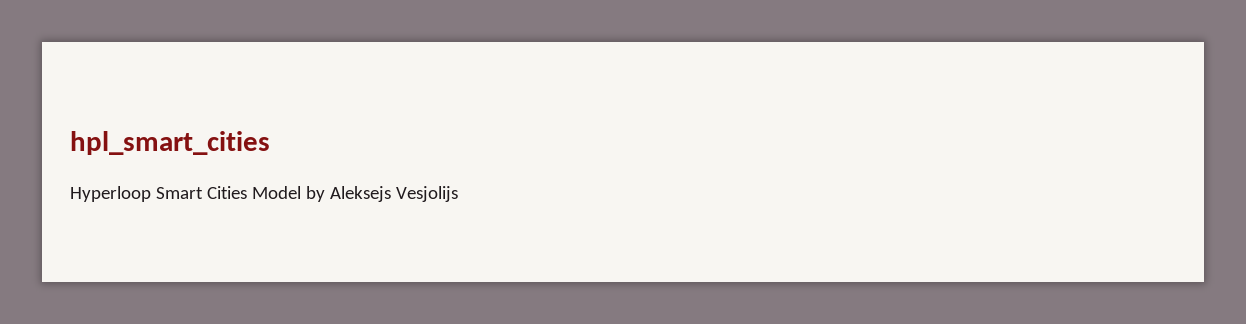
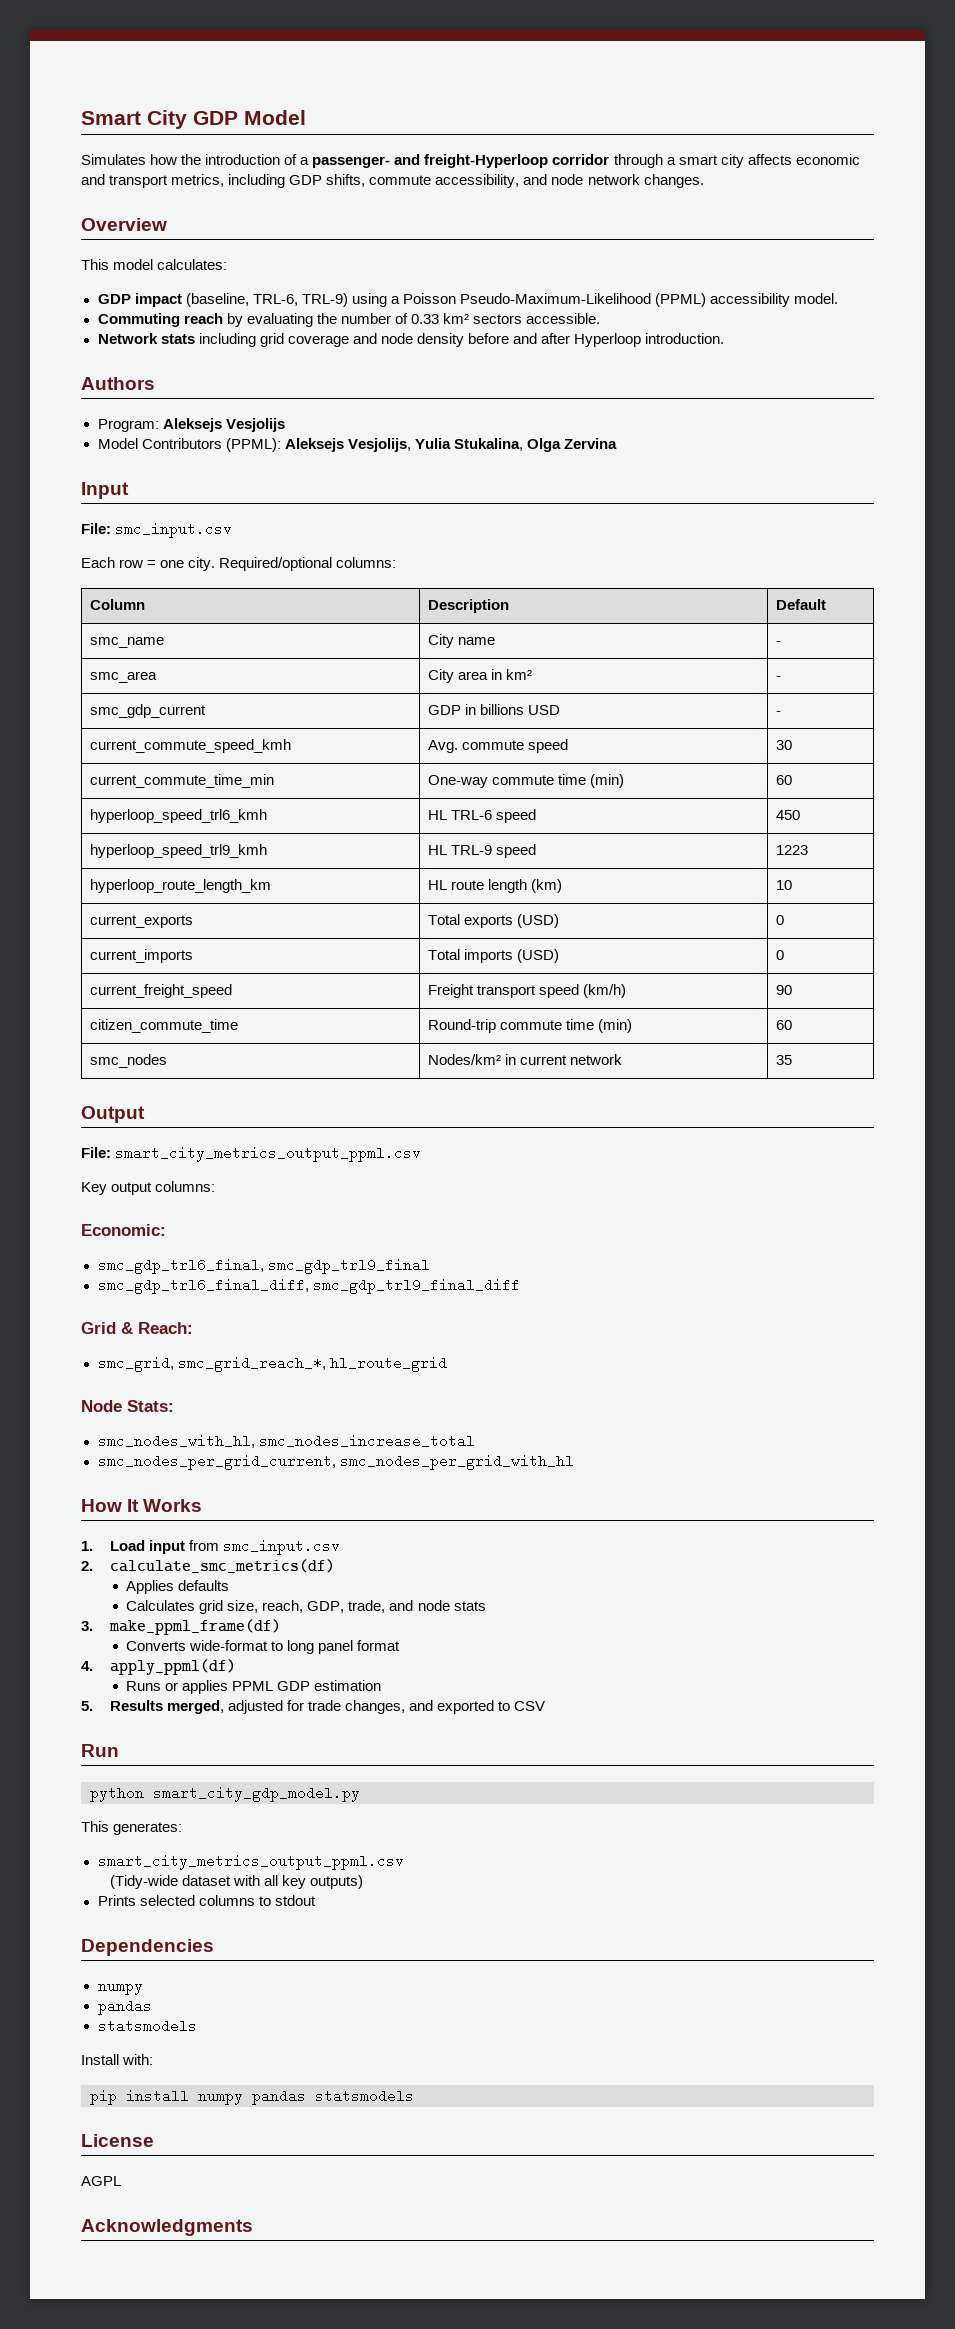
[70,131,270,155] [70,186,458,202] hpl_smart_cities // Hyperloop Smart Cities Model by Aleksejs Vesjolijs -> [81,110,306,129] [81,154,860,168] [81,174,704,188] [81,218,167,231] [81,259,228,270] [97,293,839,307] [97,313,601,327] [97,333,725,347] [81,377,155,390] [97,418,285,432] [97,438,617,452] [81,482,129,499] [81,522,233,538] [81,557,397,571] [89,599,145,610] [427,599,509,613] [775,599,826,610] [89,637,164,648] [427,634,495,648] [775,641,781,645] [89,671,157,683] [427,669,532,683] [775,676,781,680] [89,704,206,718] [427,704,560,715] [775,711,781,715] [89,739,291,753] [427,739,568,753] [775,740,792,750] [89,774,274,788] [427,774,624,788] [775,775,792,785] [89,809,267,823] [427,809,536,823] [775,810,800,820] [89,844,267,858] [427,844,536,858] [775,845,808,855] [89,879,271,893] [427,879,562,893] [775,880,792,890] [89,915,193,928] [427,914,559,928] [775,915,784,925] [89,949,193,963] [427,949,559,963] [775,950,784,960] [89,984,232,998] [427,984,626,998] [775,985,792,995] [89,1019,238,1033] [427,1019,632,1033] [775,1020,792,1030] [89,1054,167,1068] [427,1054,622,1065] [775,1055,792,1065] [81,1106,145,1123] [81,1146,422,1162] [81,1181,216,1195] [81,1224,166,1236] [97,1258,430,1274] [97,1278,520,1294] [81,1322,193,1334] [97,1356,447,1372] [81,1400,174,1412] [97,1434,475,1448] [97,1454,574,1470] [81,1499,203,1512] [81,1539,340,1555] [81,1559,335,1573] [126,1580,230,1594] [126,1600,486,1614] [81,1619,281,1635] [126,1640,401,1654] [81,1659,236,1675] [126,1680,382,1694] [81,1700,546,1714] [81,1744,119,1757] [90,1786,360,1802] [81,1821,183,1835] [97,1854,404,1870] [109,1875,363,1889] [97,1895,316,1906] [81,1939,214,1956] [97,1984,143,1995] [97,1999,152,2015] [97,2019,197,2033] [81,2054,154,2065] [90,2089,414,2105] [81,2134,154,2147] [81,2176,121,2186] [81,2219,253,2236] Smart City GDP Model // Simulates how the introduction of a passenger- and freight-Hyperloop corridor through a smart city affects economic and transport metrics, including GDP shifts, commute accessibility, and node network changes. // Overview // This model calculates: // GDP impact (baseline, TRL-6, TRL-9) using a Poisson Pseudo-Maximum-Likelihood (PPML) accessibility model. // Commuting reach by evaluating the number of 0.33 km² sectors accessible. // Network stats including grid coverage and node density before and after Hyperloop introduction. // Authors // Program: Aleksejs Vesjolijs // Model Contributors (PPML): Aleksejs Vesjolijs, Yulia Stukalina, Olga Zervina // Input // File: smc_input.csv // Each row = one city. Required/optional columns: // Column | Description | Default // smc_name | City name | - // smc_area | City area in km² | - // smc_gdp_current | GDP in billions USD | - // current_commute_speed_kmh | Avg. commute speed | 30 // current_commute_time_min | One-way commute time (min) | 60 // hyperloop_speed_trl6_kmh | HL TRL-6 speed | 450 // hyperloop_speed_trl9_kmh | HL TRL-9 speed | 1223 // hyperloop_route_length_km | HL route length (km) | 10 // current_exports | Total exports (USD) | 0 // current_imports | Total imports (USD) | 0 // current_freight_speed | Freight transport speed (km/h) | 90 // citizen_commute_time | Round-trip commute time (min) | 60 // smc_nodes | Nodes/km² in current network | 35 // Output // File: smart_city_metrics_output_ppml.csv // Key output columns: // Economic: // smc_gdp_trl6_final, smc_gdp_trl9_final // smc_gdp_trl6_final_diff, smc_gdp_trl9_final_diff // Grid & Reach: // smc_grid, smc_grid_reach_*, hl_route_grid // Node Stats: // smc_nodes_with_hl, smc_nodes_increase_total // smc_nodes_per_grid_current, smc_nodes_per_grid_with_hl // How It Works // 1. Load input from smc_input.csv // 2. calculate_smc_metrics(df) // Applies defaults // Calculates grid size, reach, GDP, trade, and node stats // 3. make_ppml_frame(df) // Converts wide-format to long panel format // 4. apply_ppml(df) // Runs or applies PPML GDP estimation // 5. Results merged, adjusted for trade changes, and exported to CSV // Run // python smart_city_gdp_model.py // This generates: // smart_city_metrics_output_ppml.csv // (Tidy-wide dataset with all key outputs) // Prints selected columns to stdout // Dependencies // numpy // pandas // statsmodels // Install with: // pip install numpy pandas statsmodels // License // AGPL // Acknowledgments

